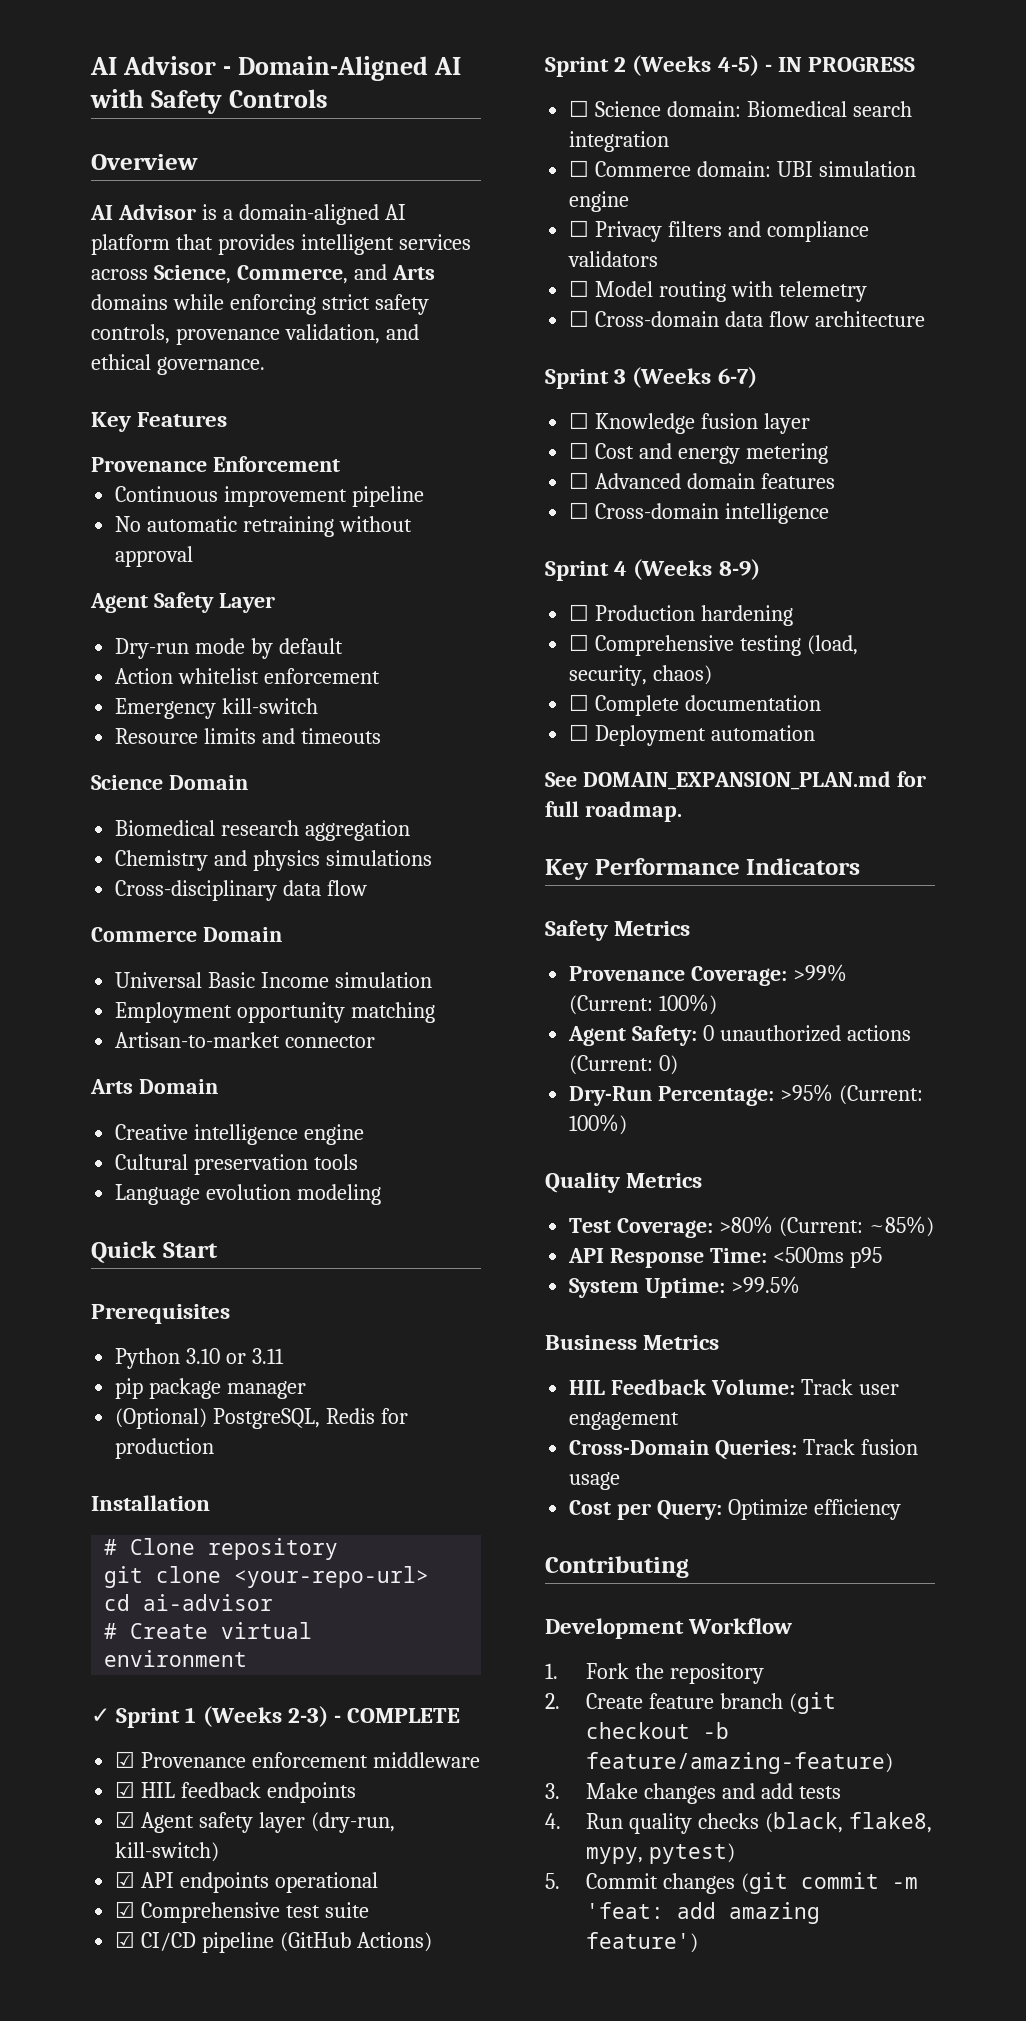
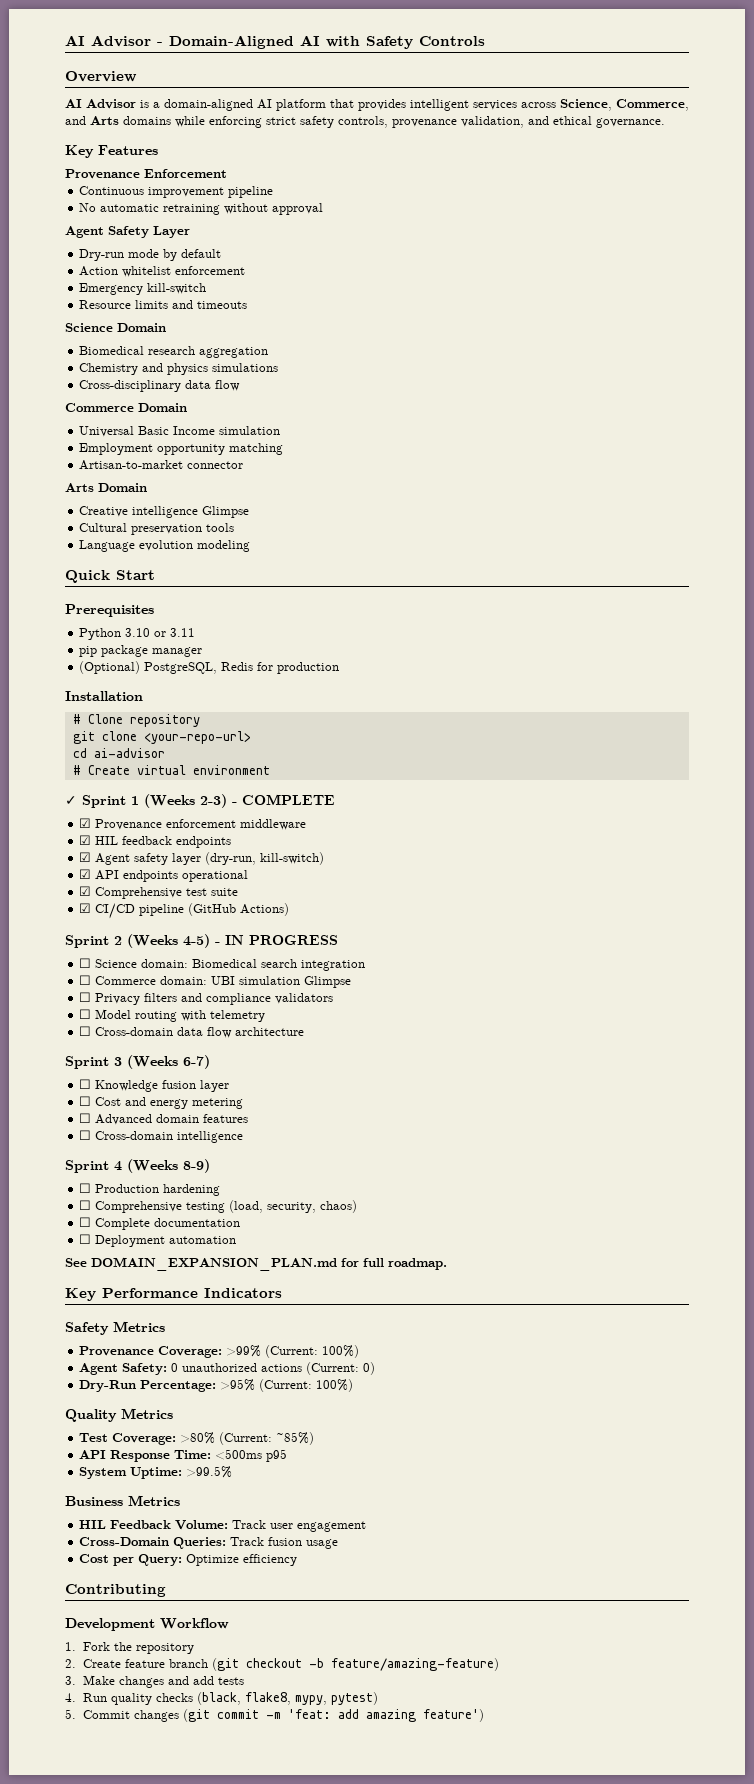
[304,1124,365,1145] engine -> [202,506,250,518] Glimpse
[569,191,630,212] engine -> [304,976,352,988] Glimpse

